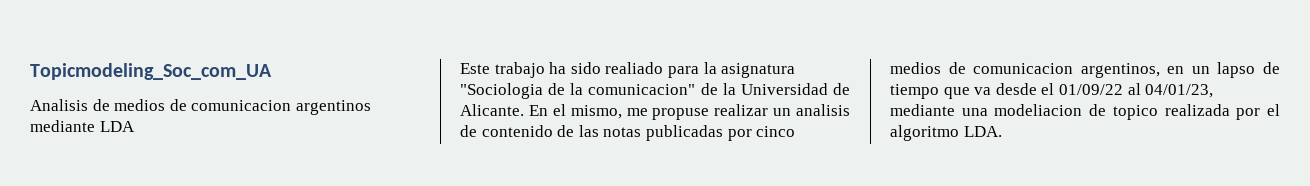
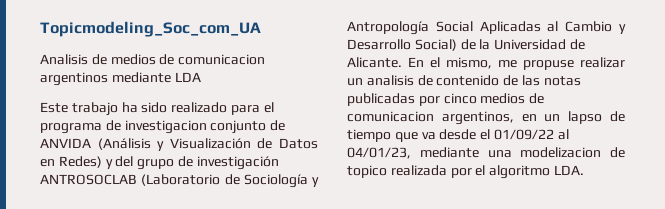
[605,62,796,78] [460,83,696,99] realiado para la asignatura "Sociologia de la comunicacion" -> [171,102,274,115] [40,120,286,134] [40,138,318,151] [40,156,279,170] [40,174,319,188] [347,21,626,35] [347,39,457,51] realizado para el programa de investigacion conjunto de ANVIDA (Análisis y Visualización de Datos en Redes) y del grupo de investigación ANTROSOCLAB (Laboratorio de Sociología y Antropología Social Aplicadas al Cambio y Desarrollo Social)
[994,104,1083,116] modeliacion -> [520,147,602,158] modelizacion

